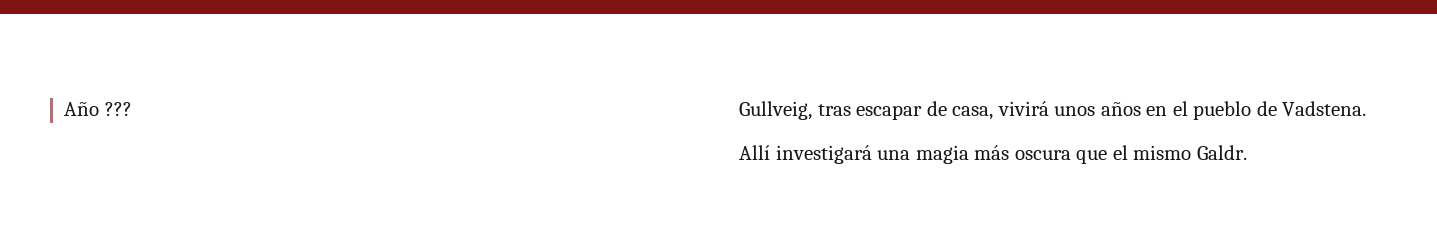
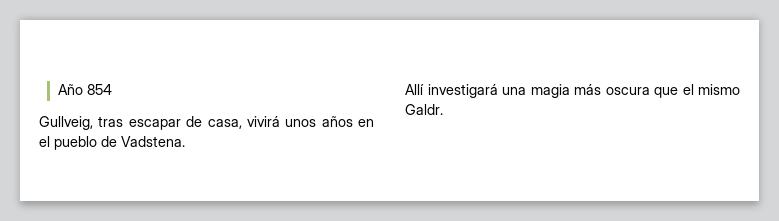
[104,102,132,116] ??? -> [86,84,112,95] 854

